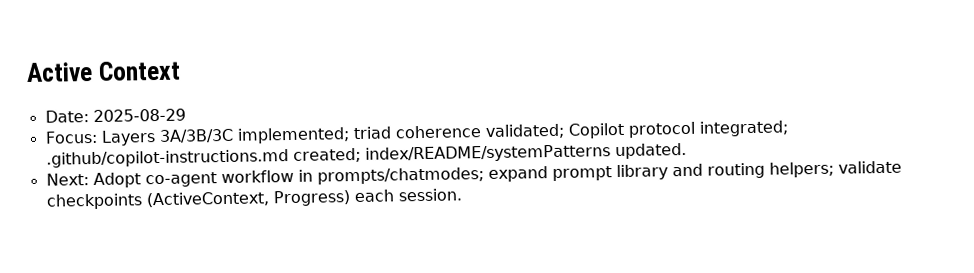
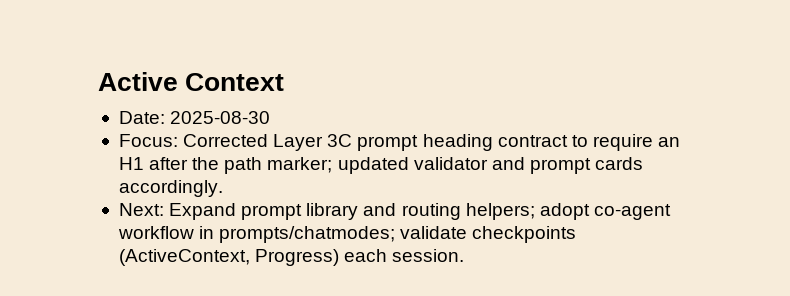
[92,108,186,122] 2025-08-29 -> [170,111,271,124] 2025-08-30
[100,120,789,146] [45,142,687,168] [45,166,548,188] Layers 3A/3B/3C implemented; triad coherence validated; Copilot protocol integrated; .github/copilot-instructions.md created; index/README/systemPatterns updated. // Next: Adopt co-agent workflow in prompts/chatmodes; expand -> [183,134,681,151] [118,157,644,174] [118,180,223,197] [118,203,237,220] Corrected Layer 3C prompt heading contract to require an H1 after the path marker; updated validator and prompt cards accordingly. // Next: Expand
(834, 169) none -> [539,203,671,220] [117,226,396,243] adopt co-agent workflow in prompts/chatmodes;

